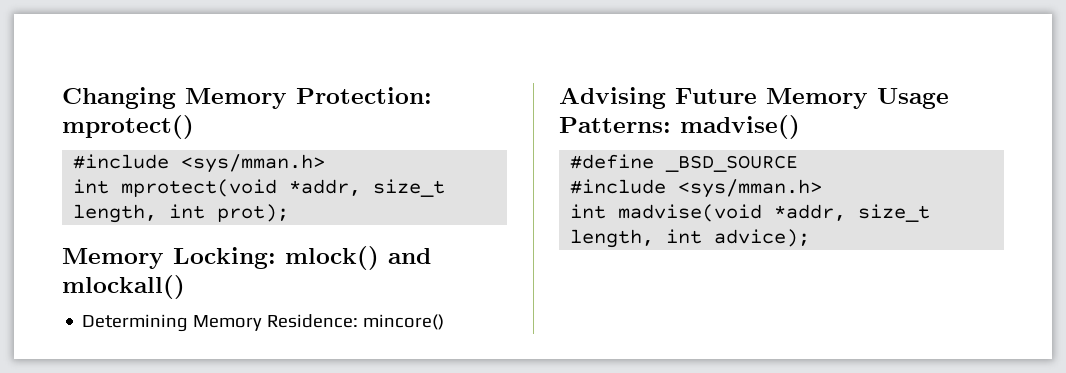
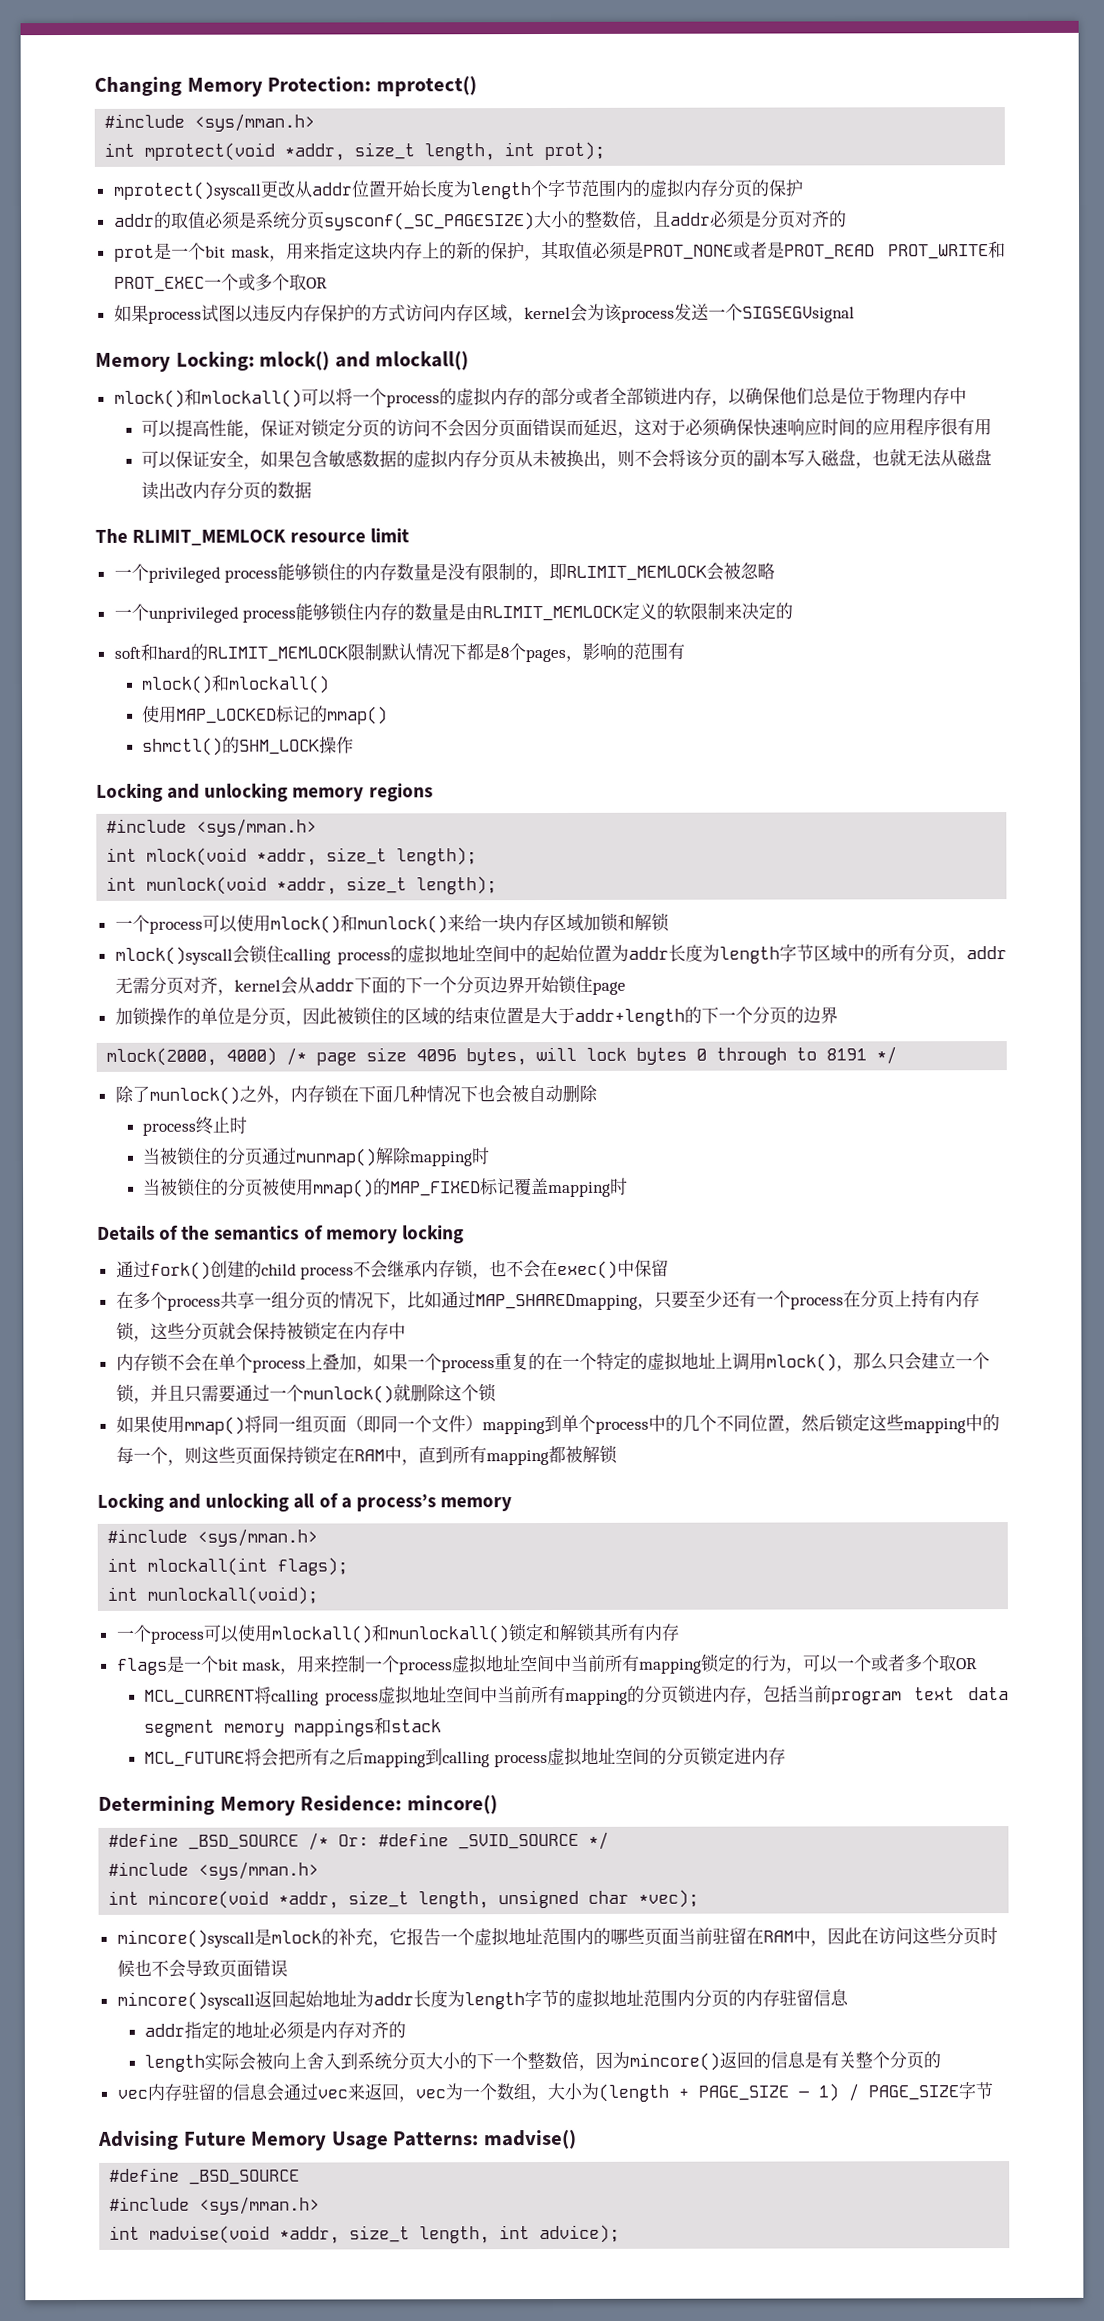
(290, 213) none -> [112,178,803,200] [113,210,847,231] [113,240,1006,262] [113,273,328,292] [113,303,855,324] // mprotect()syscall更改从addr位置开始长度为length个字节范围内的虚拟内存分页的保护 // addr的取值必须是系统分页sysconf(_SC_PAGESIZE)大小的整数倍，且addr必须是分页对齐的 // prot是一个bit mask，用来指定这块内存上的新的保护，其取值必须是PROT_NONE或者是PROT_READ PROT_WRITE和PROT_EXEC一个或多个取OR // 如果process试图以违反内存保护的方式访问内存区域，kernel会为该process发送一个SIGSEGVsignal
[82,314,445,332] Determining Memory Residence: mincore() -> [113,386,967,408] [141,418,993,439] [141,448,993,470] [141,481,313,500] [95,528,410,546] [113,562,776,583] [113,602,794,623] [113,642,685,663] [141,674,331,694] [142,705,389,725] [142,736,355,756] [96,783,433,802] [106,818,318,837] [106,847,478,866] [106,876,498,895] [114,912,670,934] [114,944,1007,965] [114,974,626,996] [114,1006,838,1027] [106,1046,898,1066] [114,1083,598,1105] [142,1116,248,1136] [142,1146,491,1167] [143,1177,629,1198] [97,1224,464,1244] [115,1259,670,1280] [115,1290,980,1311] [115,1321,406,1342] [115,1351,990,1373] [115,1383,497,1404] [115,1413,1000,1435] [115,1444,618,1466] [97,1492,512,1512] [107,1528,319,1547] [107,1557,349,1576] [107,1586,319,1605] [115,1622,680,1644] [116,1653,979,1675] [144,1684,1009,1706] [144,1717,443,1737] [144,1746,786,1768] [98,1795,498,1816] [108,1831,610,1851] [108,1861,320,1880] [108,1889,700,1909] [116,1927,998,1948] [116,1959,288,1978] [116,1988,849,2010] [144,2021,407,2040] [144,2051,942,2072] [116,2082,993,2103] mlock()和mlockall()可以将一个process的虚拟内存的部分或者全部锁进内存，以确保他们总是位于物理内存中 // 可以提高性能，保证对锁定分页的访问不会因分页面错误而延迟，这对于必须确保快速响应时间的应用程序很有用 // 可以保证安全，如果包含敏感数据的虚拟内存分页从未被换出，则不会将该分页的副本写入磁盘，也就无法从磁盘读出改内存分页的数据 // The RLIMIT_MEMLOCK resource limit // 一个privileged process能够锁住的内存数量是没有限制的，即RLIMIT_MEMLOCK会被忽略 // 一个unprivileged process能够锁住内存的数量是由RLIMIT_MEMLOCK定义的软限制来决定的 // soft和hard的RLIMIT_MEMLOCK限制默认情况下都是8个pages，影响的范围有 // mlock()和mlockall() // 使用MAP_LOCKED标记的mmap() // shmctl()的SHM_LOCK操作 // Locking and unlocking memory regions // #include <sys/mman.h> // int mlock(void *addr, size_t length); // int munlock(void *addr, size_t length); // 一个process可以使用mlock()和munlock()来给一块内存区域加锁和解锁 // mlock()syscall会锁住calling process的虚拟地址空间中的起始位置为addr长度为length字节区域中的所有分页，addr无需分页对齐，kernel会从addr下面的下一个分页边界开始锁住page // 加锁操作的单位是分页，因此被锁住的区域的结束位置是大于addr+length的下一个分页的边界 // mlock(2000, 4000) /* page size 4096 bytes, will lock bytes 0 through to 8191 */ // 除了munlock()之外，内存锁在下面几种情况下也会被自动删除 // process终止时 // 当被锁住的分页通过munmap()解除mapping时 // 当被锁住的分页被使用mmap()的MAP_FIXED标记覆盖mapping时 // Details of the semantics of memory locking // 通过fork()创建的child process不会继承内存锁，也不会在exec()中保留 // 在多个process共享一组分页的情况下，比如通过MAP_SHAREDmapping，只要至少还有一个process在分页上持有内存锁，这些分页就会保持被锁定在内存中 // 内存锁不会在单个process上叠加，如果一个process重复的在一个特定的虚拟地址上调用mlock()，那么只会建立一个锁，并且只需要通过一个munlock()就删除这个锁 // 如果使用mmap()将同一组页面（即同一个文件）mapping到单个process中的几个不同位置，然后锁定这些mapping中的每一个，则这些页面保持锁定在RAM中，直到所有mapping都被解锁 // Locking and unlocking all of a process’s memory // #include <sys/mman.h> // int mlockall(int flags); // int munlockall(void); // 一个process可以使用mlockall()和munlockall()锁定和解锁其所有内存 // flags是一个bit mask，用来控制一个process虚拟地址空间中当前所有mapping锁定的行为，可以一个或者多个取OR // MCL_CURRENT将calling process虚拟地址空间中当前所有mapping的分页锁进内存，包括当前program text data segment memory mappings和stack // MCL_FUTURE将会把所有之后mapping到calling process虚拟地址空间的分页锁定进内存 // Determining Memory Residence: mincore() // #define _BSD_SOURCE /* Or: #define _SVID_SOURCE */ // #include <sys/mman.h> // int mincore(void *addr, size_t length, unsigned char *vec); // mincore()syscall是mlock的补充，它报告一个虚拟地址范围内的哪些页面当前驻留在RAM中，因此在访问这些分页时候也不会导致页面错误 // mincore()syscall返回起始地址为addr长度为length字节的虚拟地址范围内分页的内存驻留信息 // addr指定的地址必须是内存对齐的 // length实际会被向上舍入到系统分页大小的下一个整数倍，因为mincore()返回的信息是有关整个分页的 // vec内存驻留的信息会通过vec来返回，vec为一个数组，大小为(length + PAGE_SIZE – 1) / PAGE_SIZE字节

